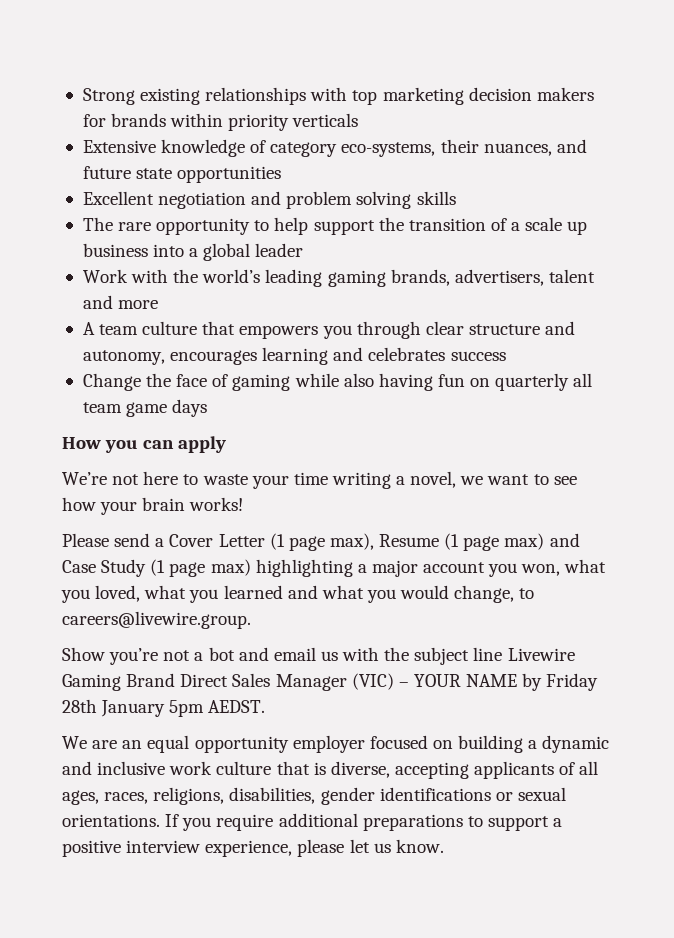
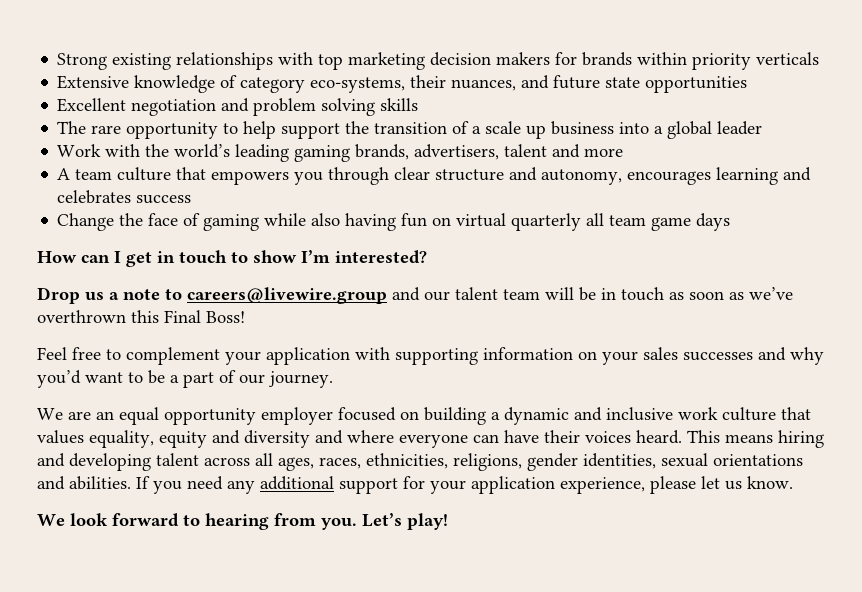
(491, 382) none -> [456,213,507,227] virtual
[105,436,227,453] [62,471,577,489] [62,497,244,515] [62,533,580,551] [62,559,607,577] [61,585,535,603] [62,611,251,629] [62,647,575,665] [62,673,599,691] [62,699,266,717] you can apply // We’re not here to waste your time writing a novel, we want to see how your brain works! // Please send a Cover Letter (1 page max), Resume (1 page max) and Case Study (1 page max) highlighting a major account you won, what you loved, what you learned and what you would change, to careers@livewire.group. // Show you’re not a bot and email us with the subject line Livewire Gaming Brand Direct Sales Manager (VIC) – YOUR NAME by Friday 28th January 5pm AEDST. -> [81,250,427,267] [37,287,793,304] [37,310,245,323] [37,347,824,365] [37,370,333,388] can I get in touch to show I’m interested? // Drop us a note to careers@livewire.group and our talent team will be in touch as soon as we’ve overthrown this Final Boss! // Feel free to complement your application with supporting information on your sales successes and why you’d want to be a part of our journey.
[313,761,599,779] [62,787,566,805] [62,813,563,831] [62,840,201,857] is diverse, accepting applicants of all ages, races, religions, disabilities, gender identifications or sexual orientations. If you require additional preparations to support a positive interview -> [37,430,824,448] [37,453,803,471] [37,476,555,494] values equality, equity and diversity and where everyone can have their voices heard. This means hiring and developing talent across all ages, races, ethnicities, religions, gender identities, sexual orientations and abilities. If you need any additional support for your application
(444, 846) none -> [37,513,448,530] // We look forward to hearing from you. Let’s play!

